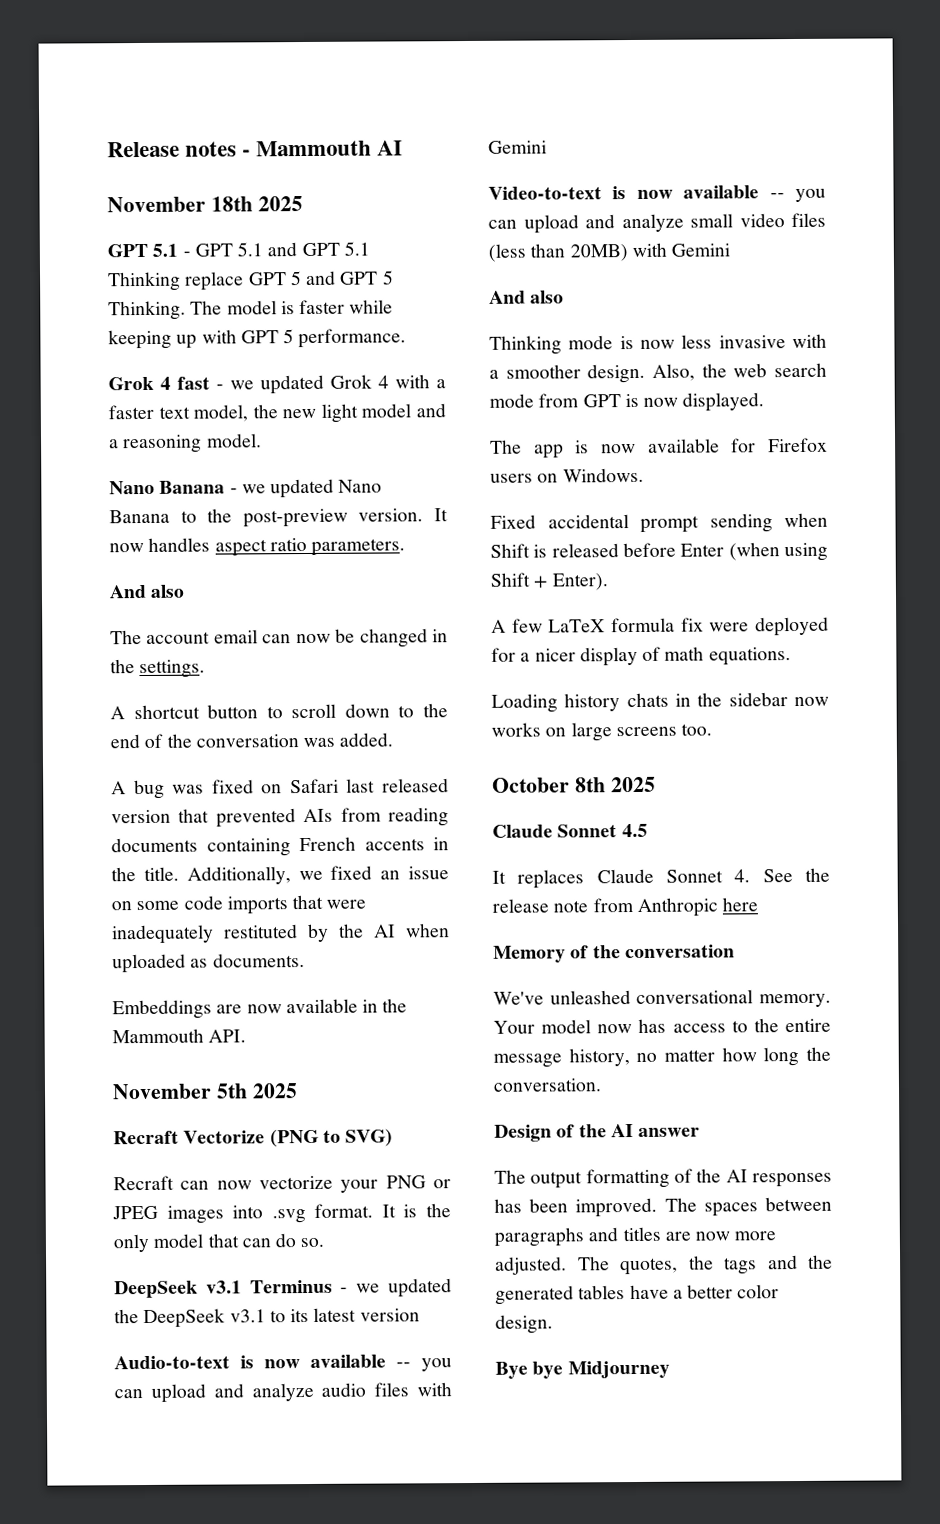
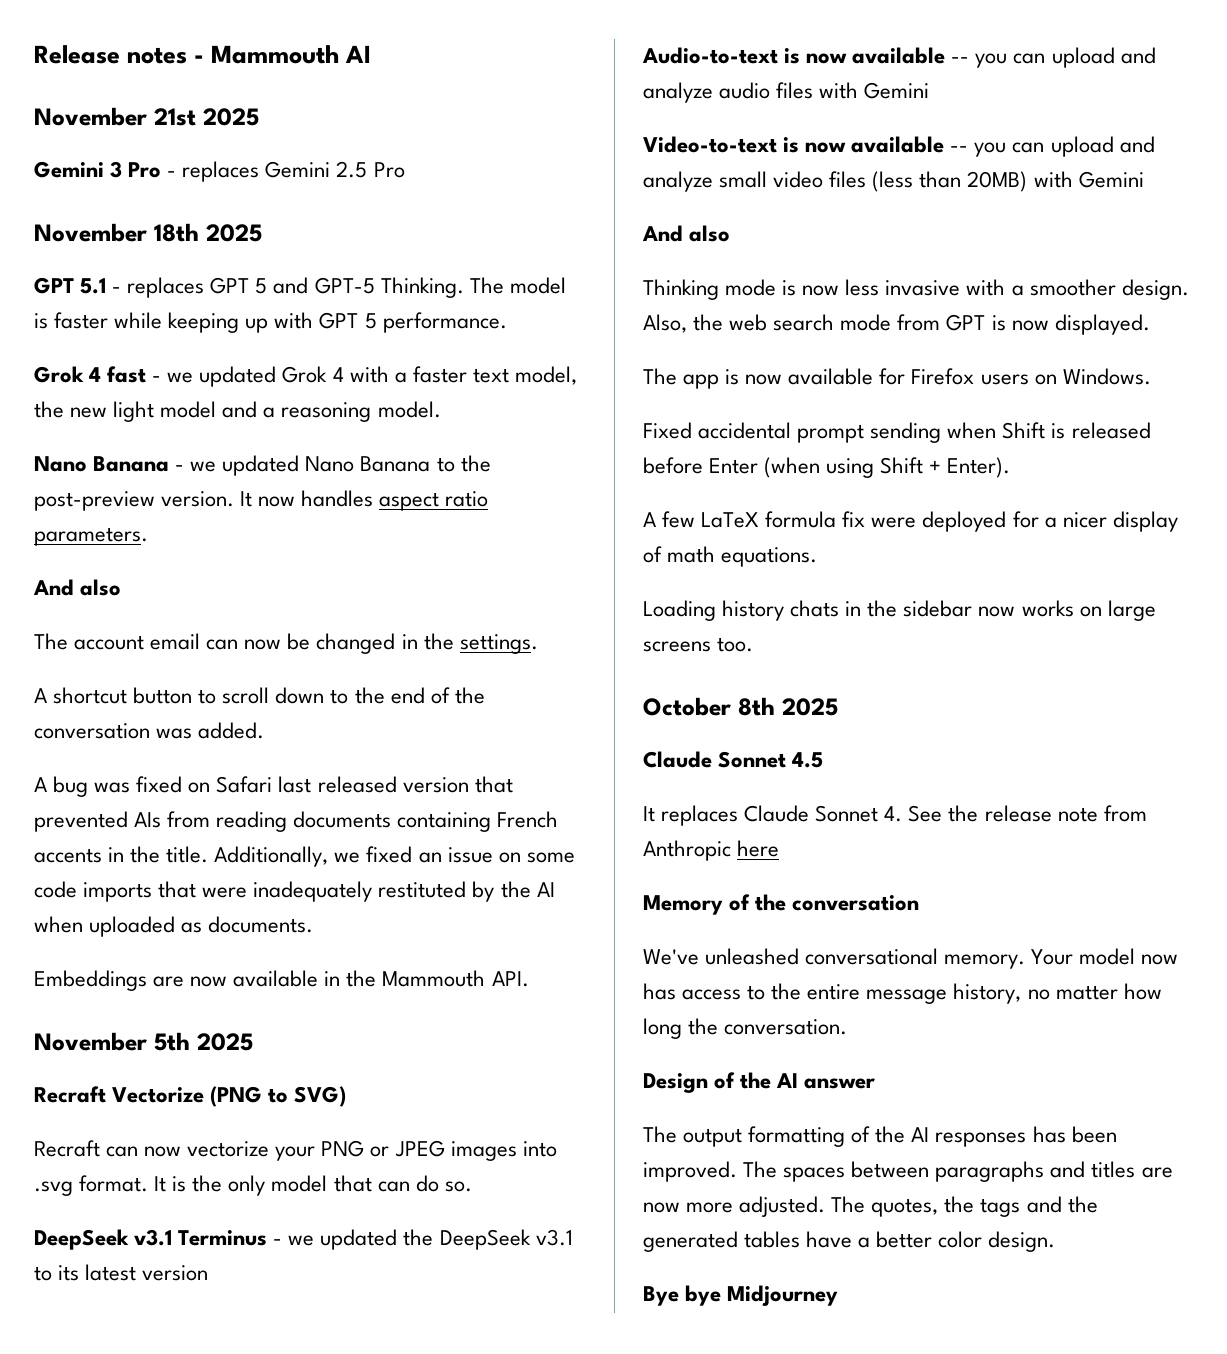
(404, 148) none -> [34,107,259,126] [34,161,405,182] // November 21st 2025 // Gemini 3 Pro - replaces Gemini 2.5 Pro
[194,241,370,257] [108,271,245,292] GPT 5.1 and GPT 5.1 Thinking replace -> [127,277,205,298] replaces
[340,270,394,285] GPT 5 -> [314,277,375,294] GPT-5

